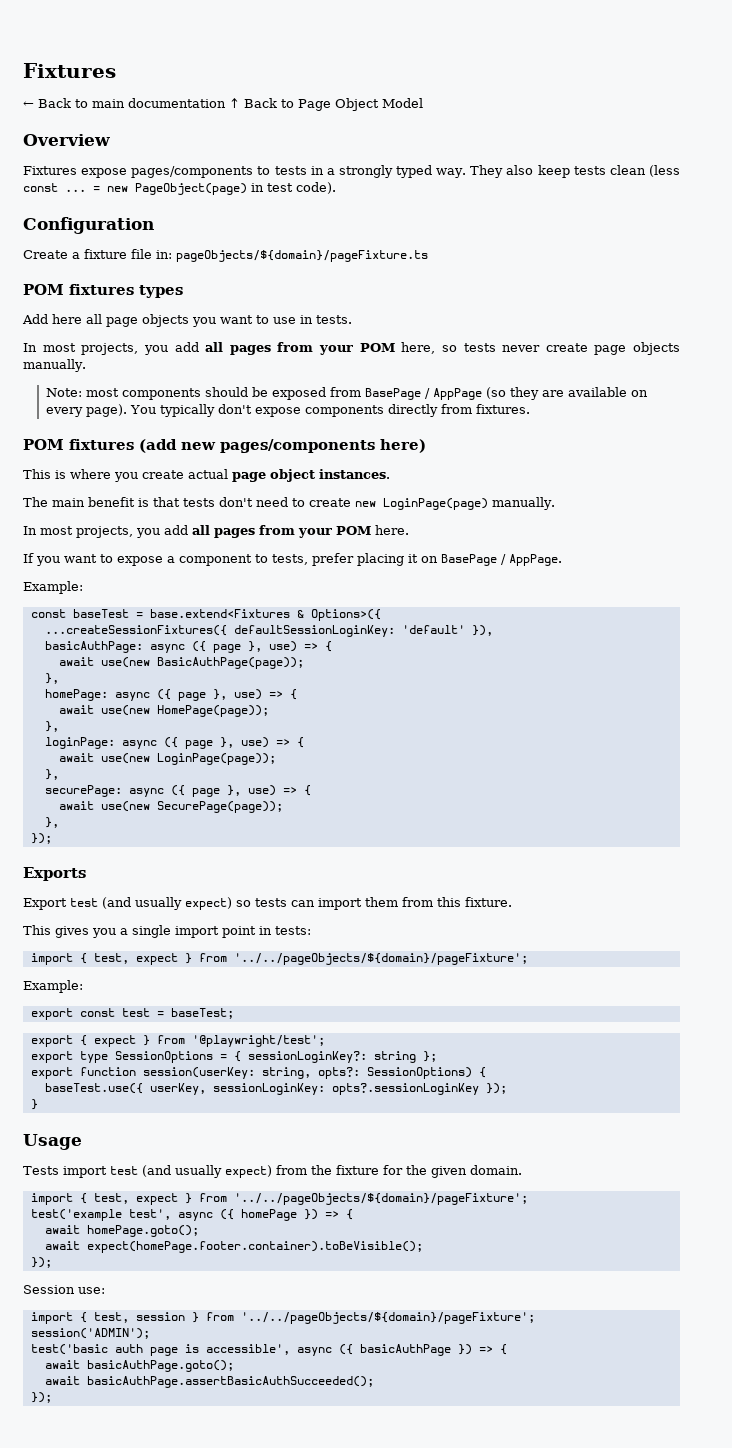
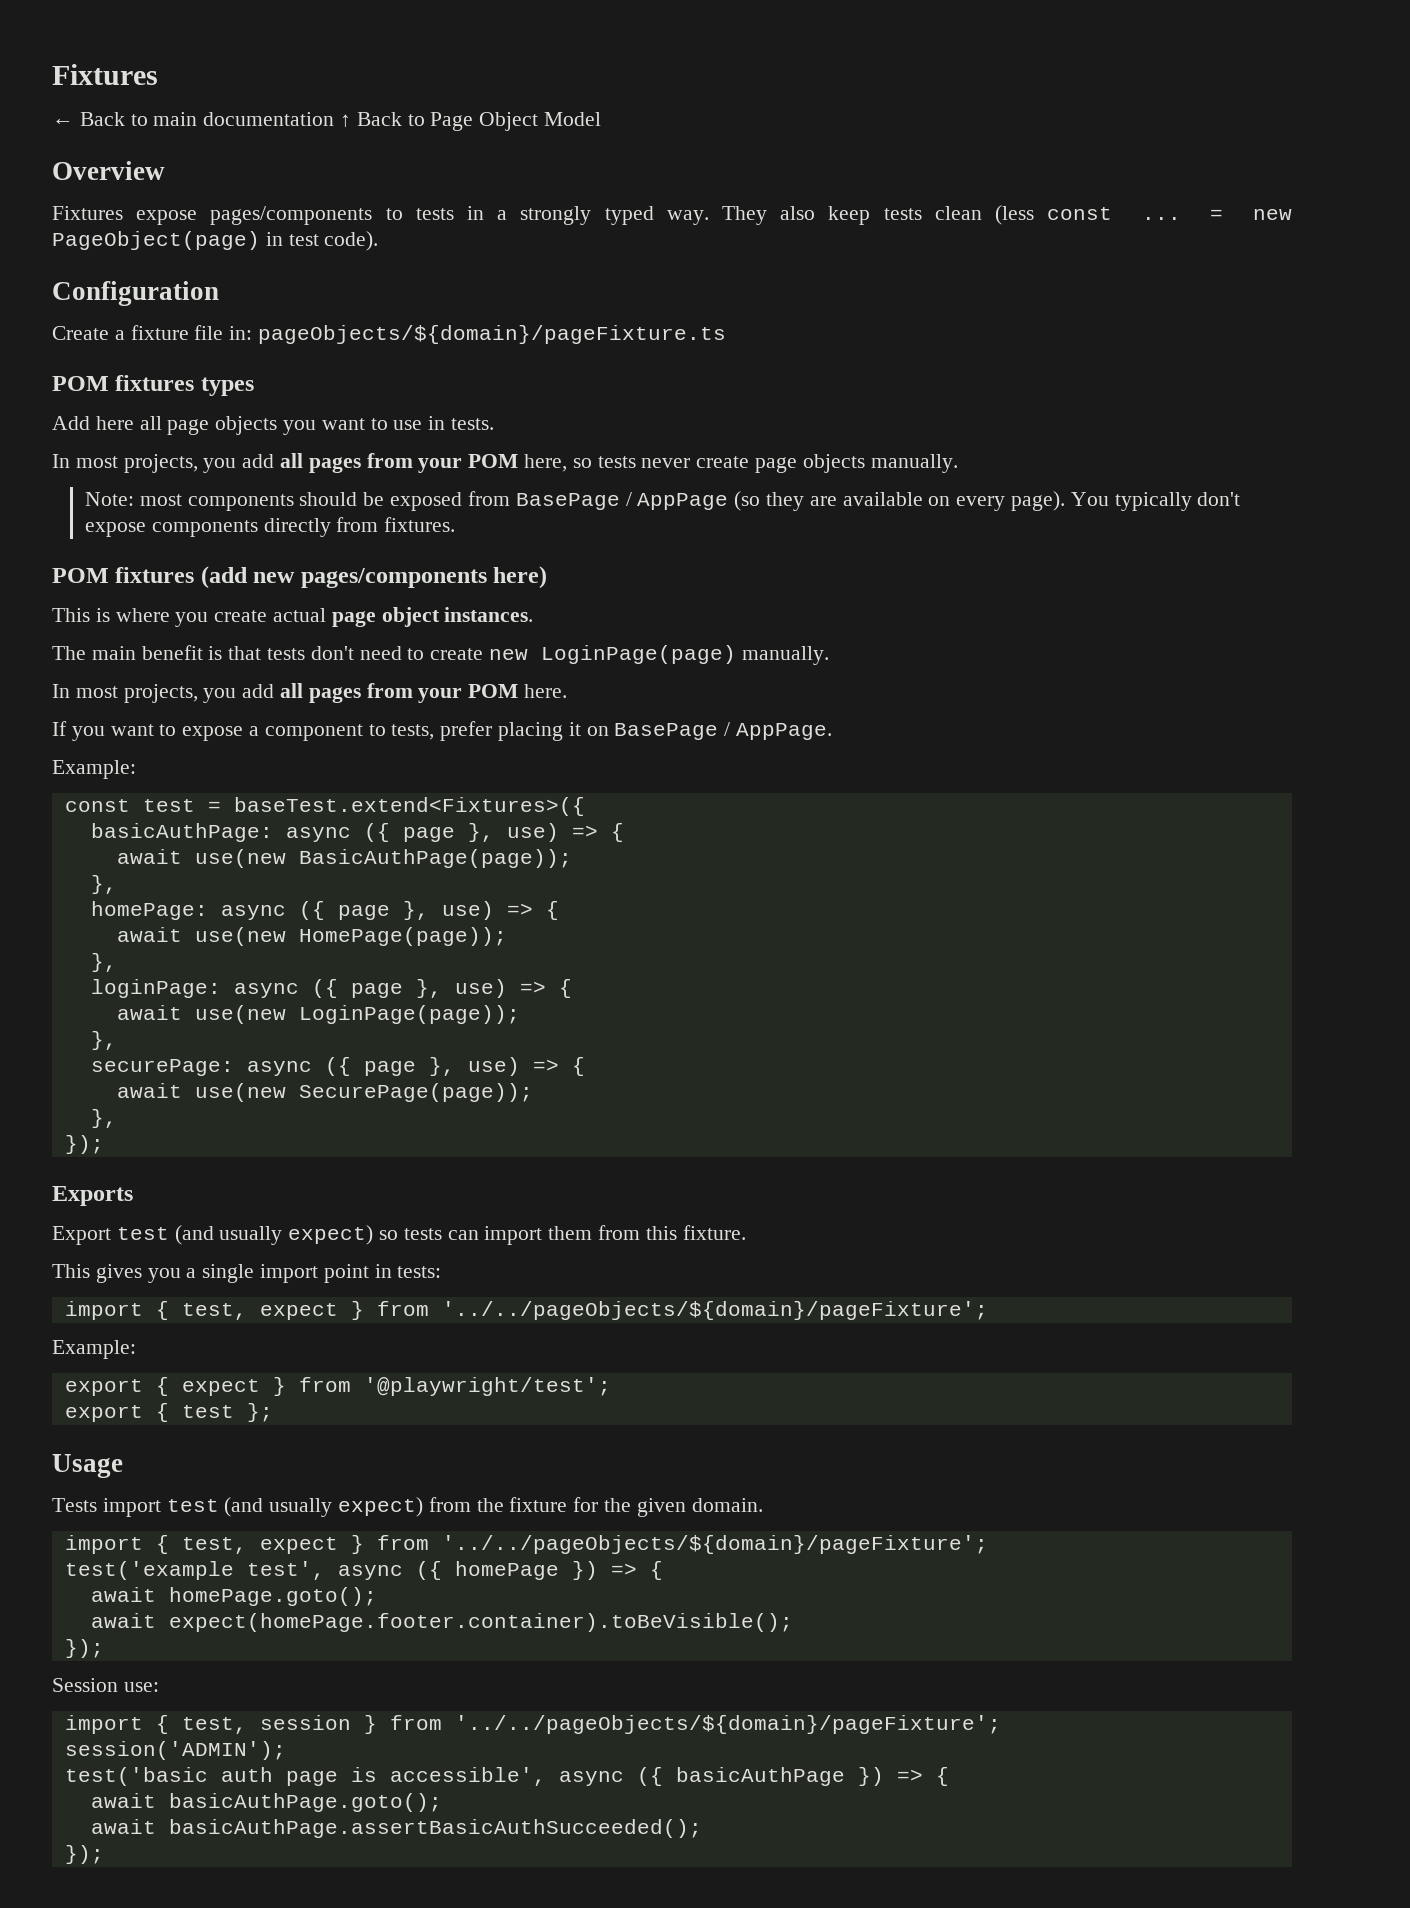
[72,609,381,621] [44,625,493,637] baseTest = base.extend<Fixtures & Options>({ // ...createSessionFixtures({ defaultSessionLoginKey: 'default' }), -> [142,797,585,816] test = baseTest.extend<Fixtures>({
[30,1008,234,1020] // export const test = baseTest; -> (136, 1349) none
[79,1051,437,1063] [30,1067,486,1079] [44,1083,507,1095] [30,1099,38,1110] type SessionOptions = { sessionLoginKey?: string }; // export function session(userKey: string, opts?: SessionOptions) { // baseTest.use({ userKey, sessionLoginKey: opts?.sessionLoginKey }); // } -> [155,1403,273,1422] { test };

